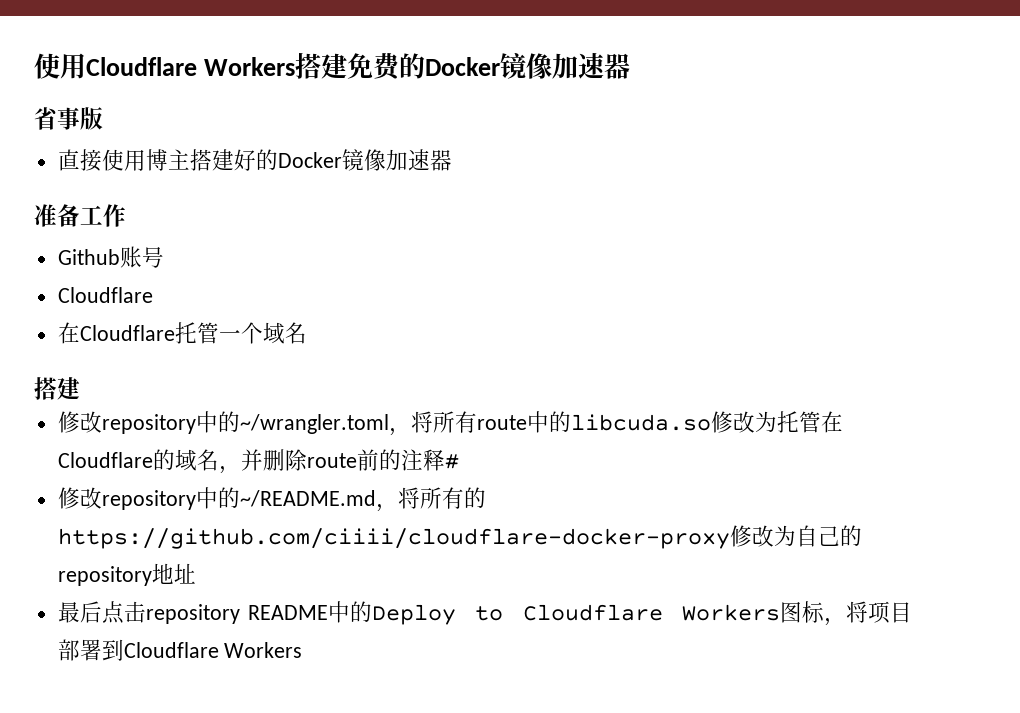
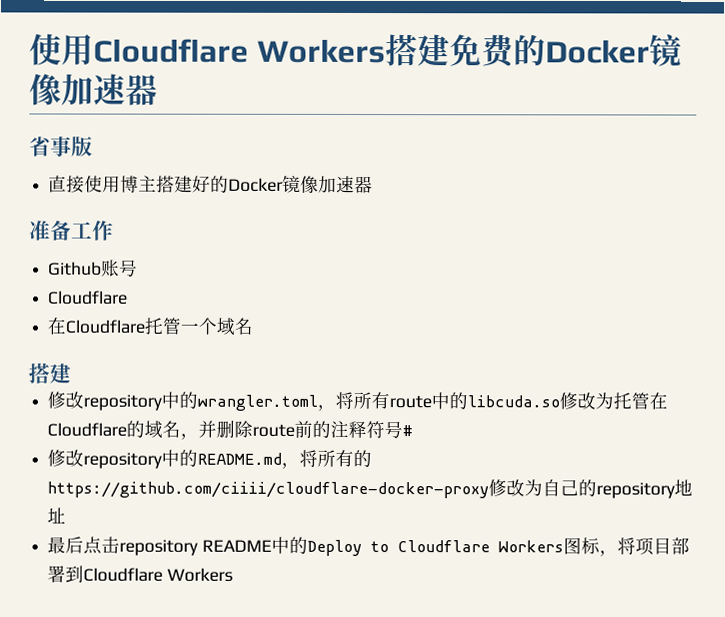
[239,414,389,434] ~/wrangler.toml -> [197,394,319,411] wrangler.toml
(445, 460) none -> [366,421,404,439] 符号
[239,490,376,507] ~/README.md -> [197,452,283,465] README.md

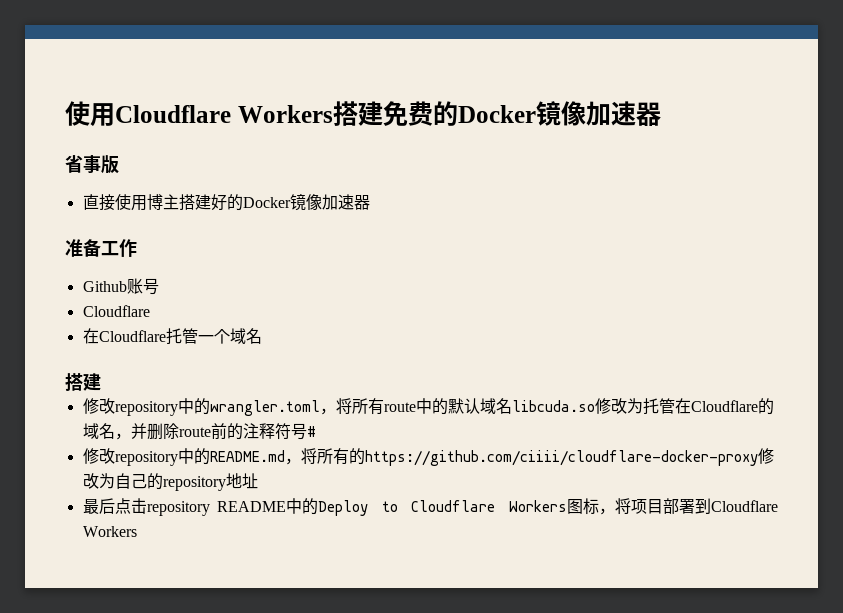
(469, 401) none -> [447,398,512,414] 默认域名

